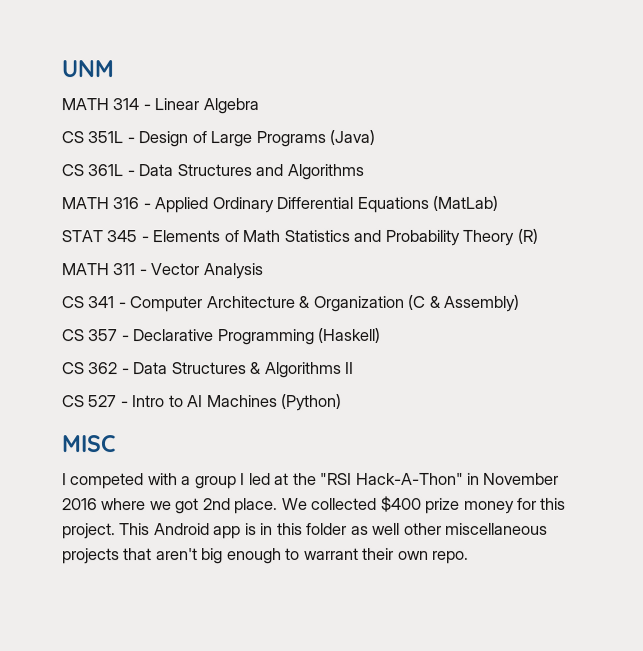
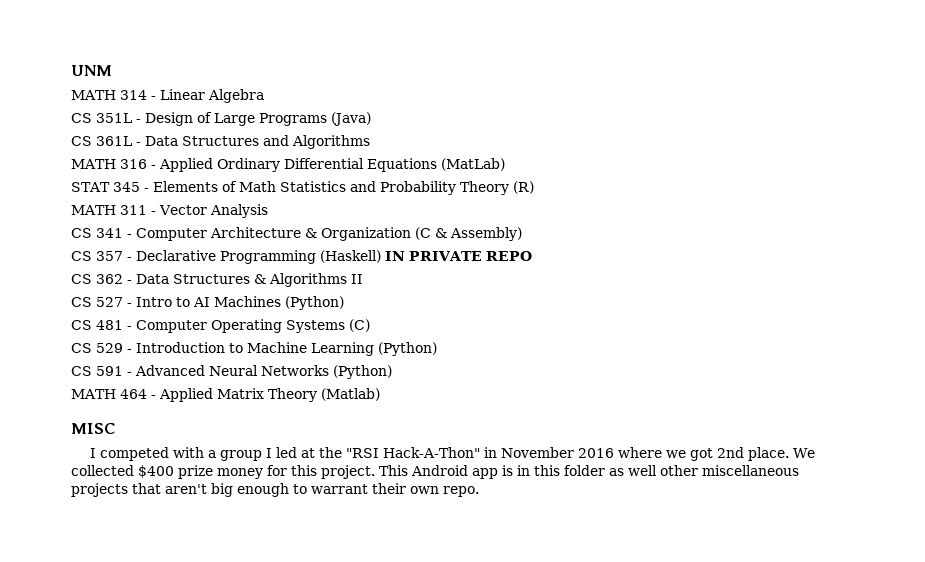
(382, 335) none -> [385,251,532,261] IN PRIVATE REPO
(343, 402) none -> [71,319,370,333] [71,342,437,356] [71,365,392,379] [71,388,380,402] // CS 481 - Computer Operating Systems (C) // CS 529 - Introduction to Machine Learning (Python) // CS 591 - Advanced Neural Networks (Python) // MATH 464 - Applied Matrix Theory (Matlab)

